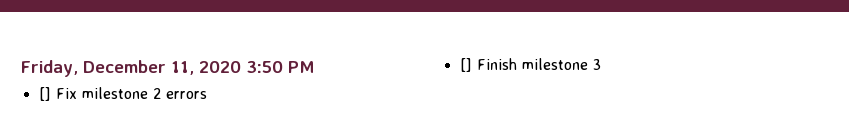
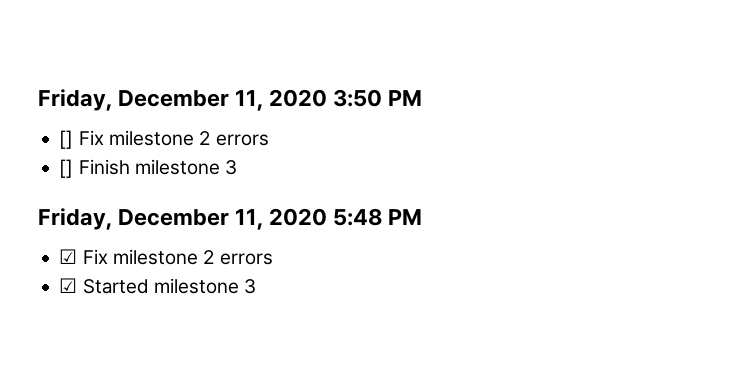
(601, 64) none -> [38,208,423,230] [59,249,273,265] [59,278,257,294] // Friday, December 11, 2020 5:48 PM // ☑ Fix milestone 2 errors // ☑ Started milestone 3

